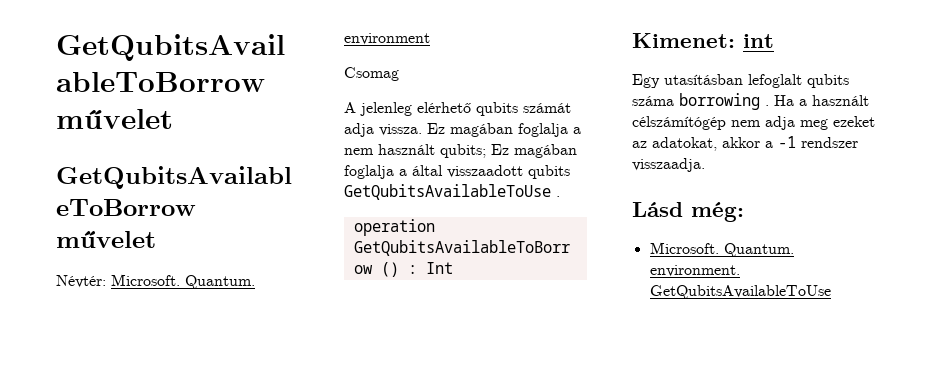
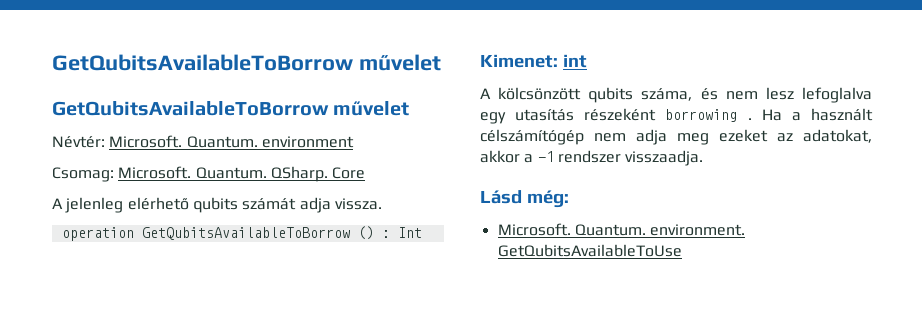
[344,67,399,81] Csomag -> [52,166,366,182] Csomag: Microsoft. Quantum. QSharp. Core
[427,123,581,137] [344,144,577,158] [344,165,570,179] [344,184,560,200] Ez magában foglalja a nem használt qubits; Ez magában foglalja a által visszaadott qubits GetQubitsAvailableToUse . -> (382, 204) none
[632,74,849,88] [632,96,674,106] Egy utasításban lefoglalt qubits száma -> [480,87,872,103] [480,108,657,124] A kölcsönzött qubits száma, és nem lesz lefoglalva egy utasítás részeként

